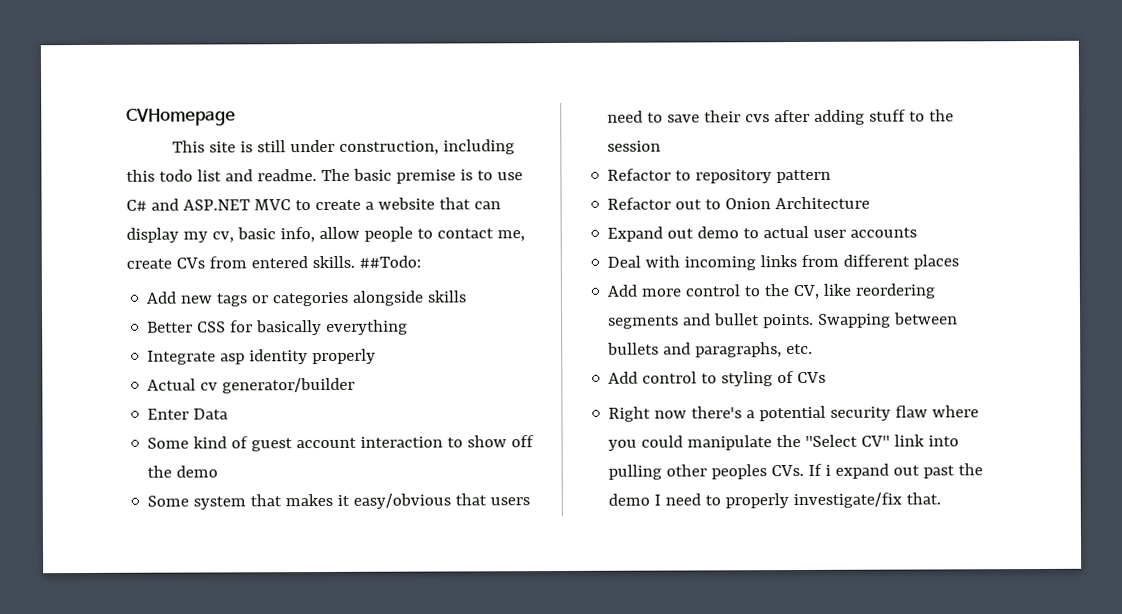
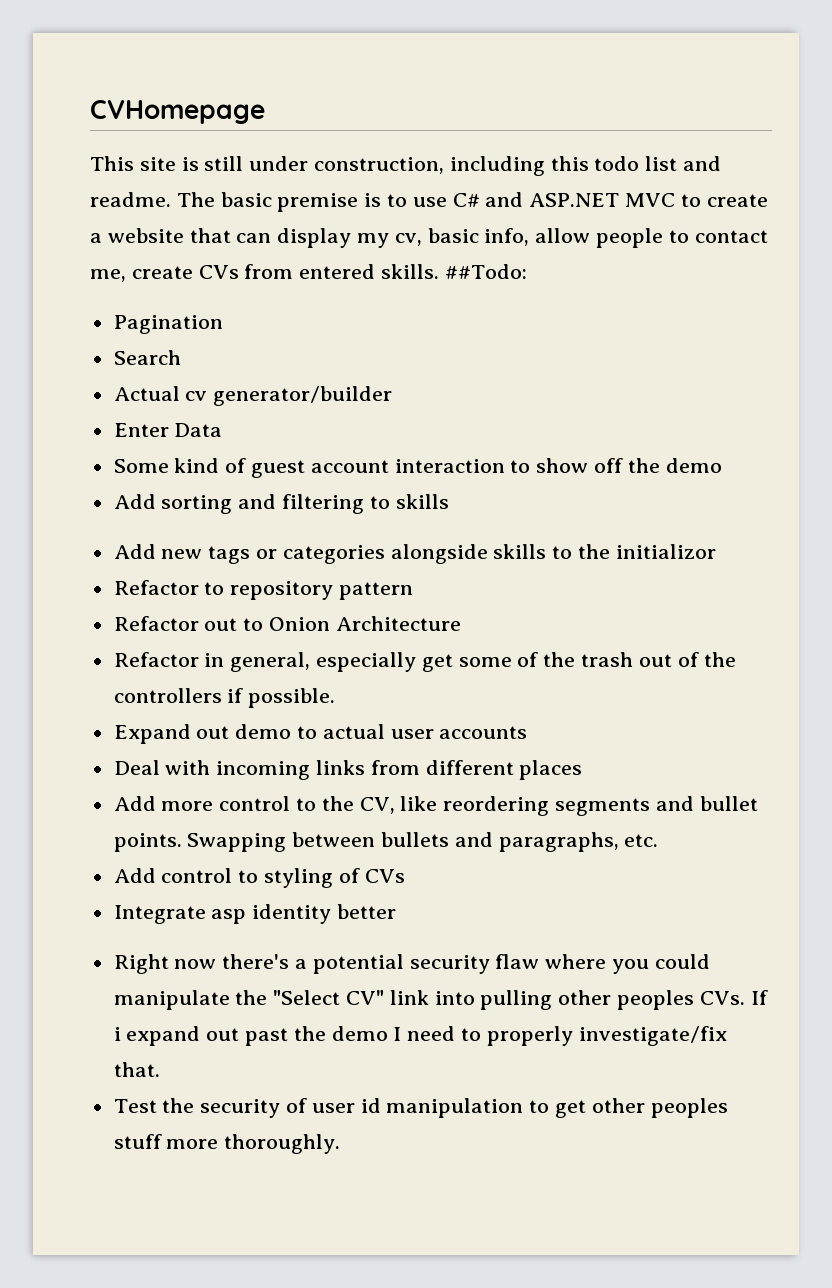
[146,290,467,307] [147,319,409,336] [147,348,377,365] Add new tags or categories alongside skills // Better CSS for basically everything // Integrate asp identity properly -> [113,315,223,334] [113,350,181,365] Pagination // Search
[147,493,531,510] [607,109,955,125] [607,140,662,152] Some system that makes it easy/obvious that users need to save their cvs after adding stuff to the session -> [113,494,449,514] [113,544,716,564] Add sorting and filtering to skills // Add new tags or categories alongside skills to the initializor
(871, 203) none -> [113,652,736,672] [113,688,336,708] // Refactor in general, especially get some of the trash out of the controllers if possible.
(827, 377) none -> [113,904,397,924] // Integrate asp identity better
(942, 498) none -> [113,1098,728,1118] [113,1134,341,1154] // Test the security of user id manipulation to get other peoples stuff more thoroughly.

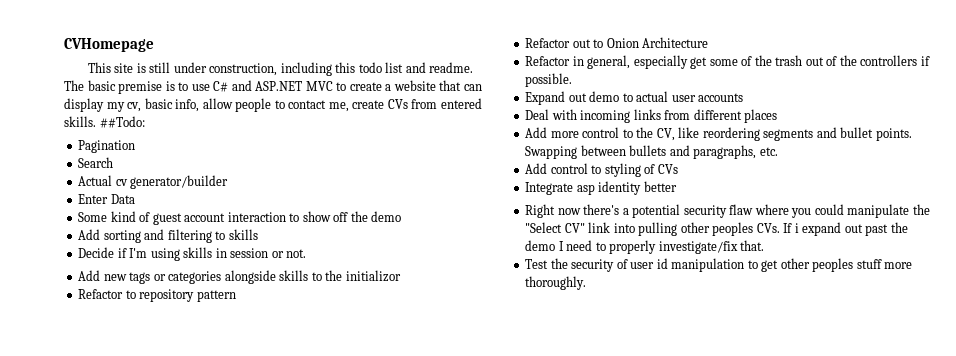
(449, 501) none -> [78,247,307,261] // Decide if I'm using skills in session or not.

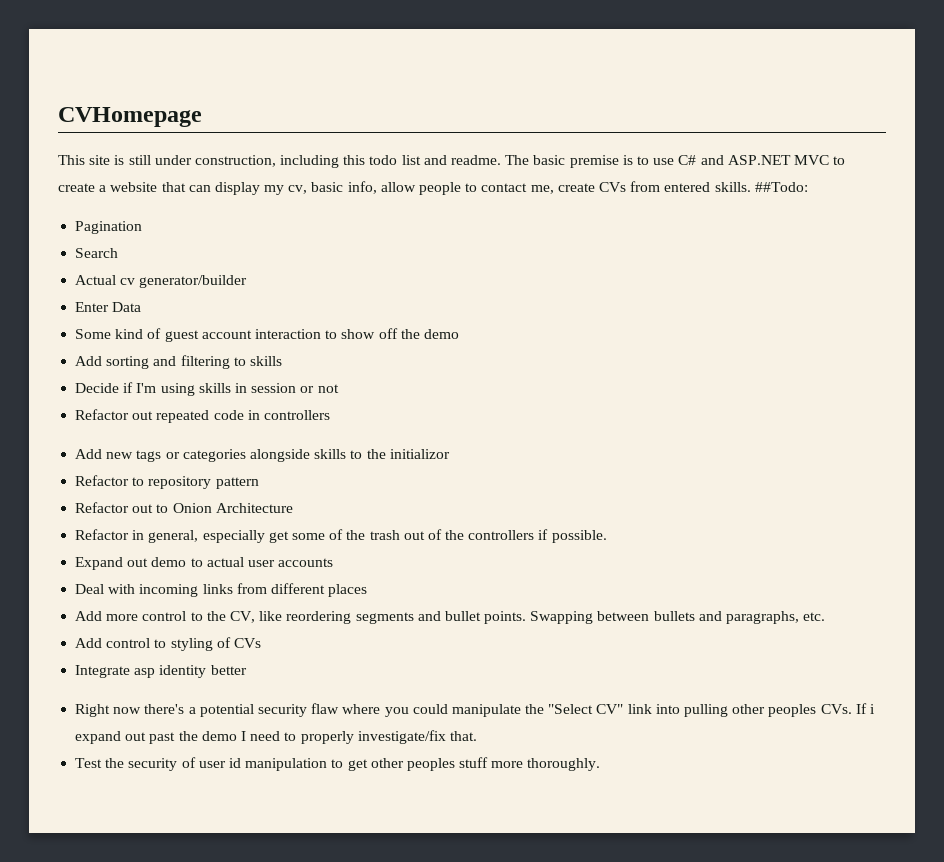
[286,249,307,258] not. -> [317,384,339,393] [75,409,330,423] not // Refactor out repeated code in controllers

